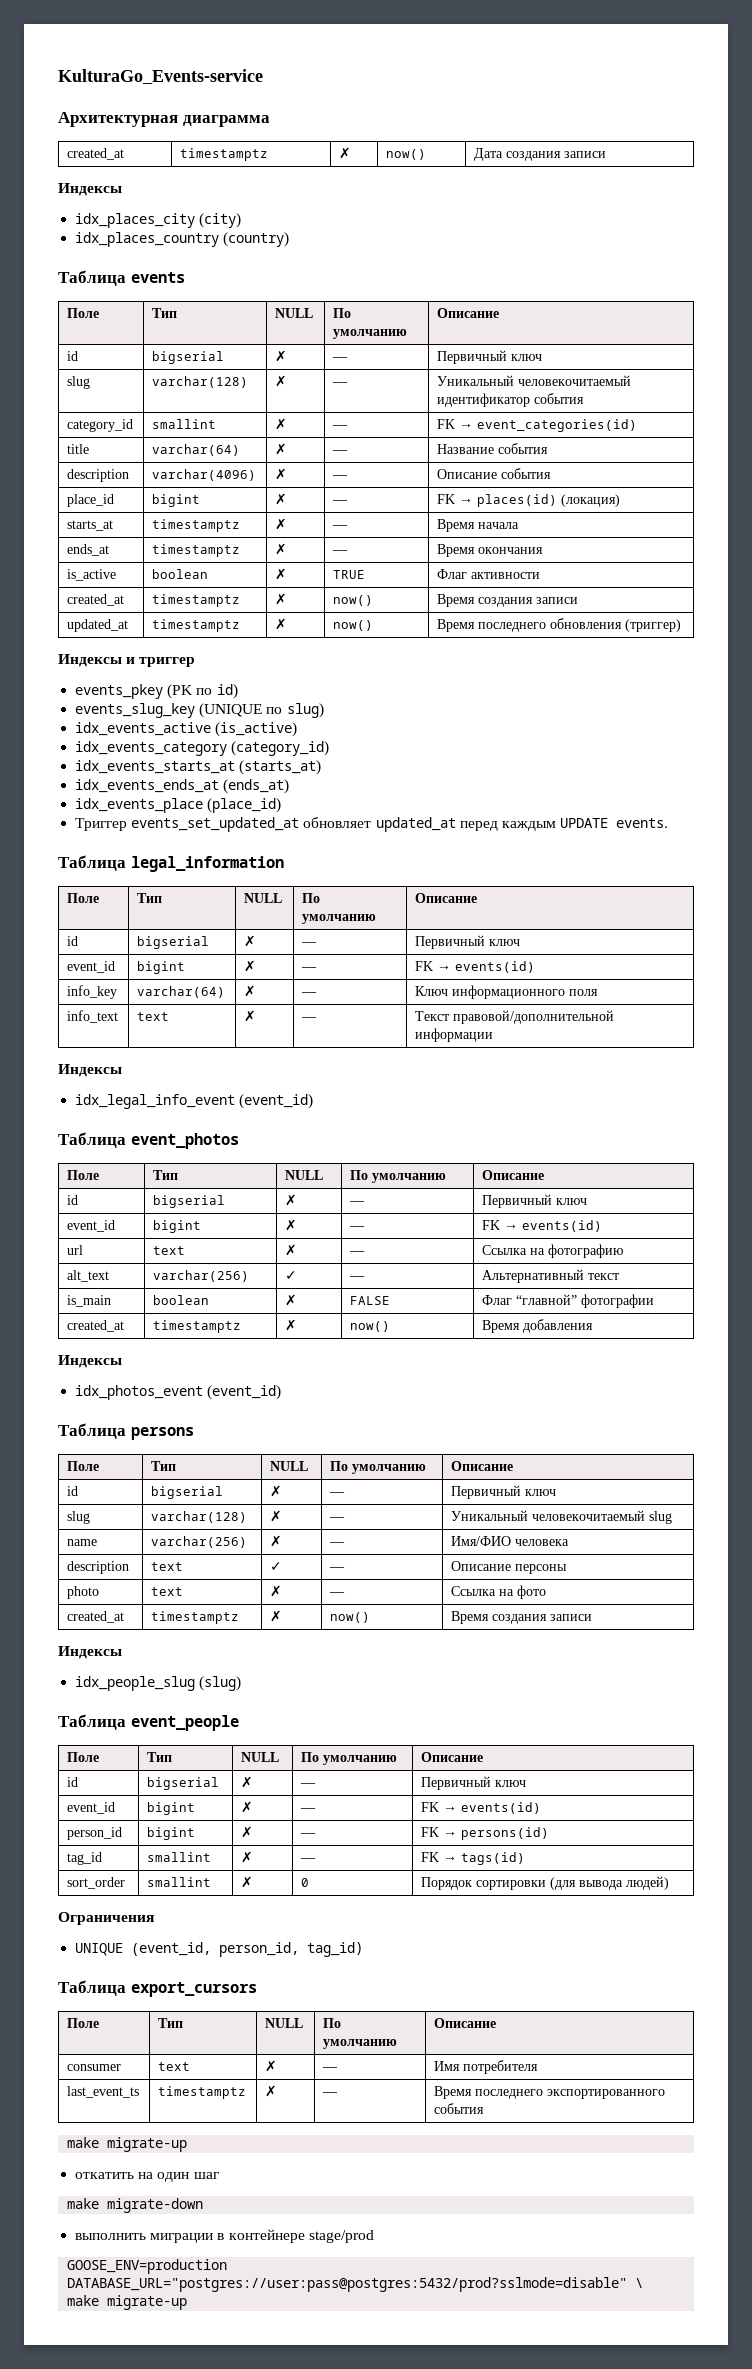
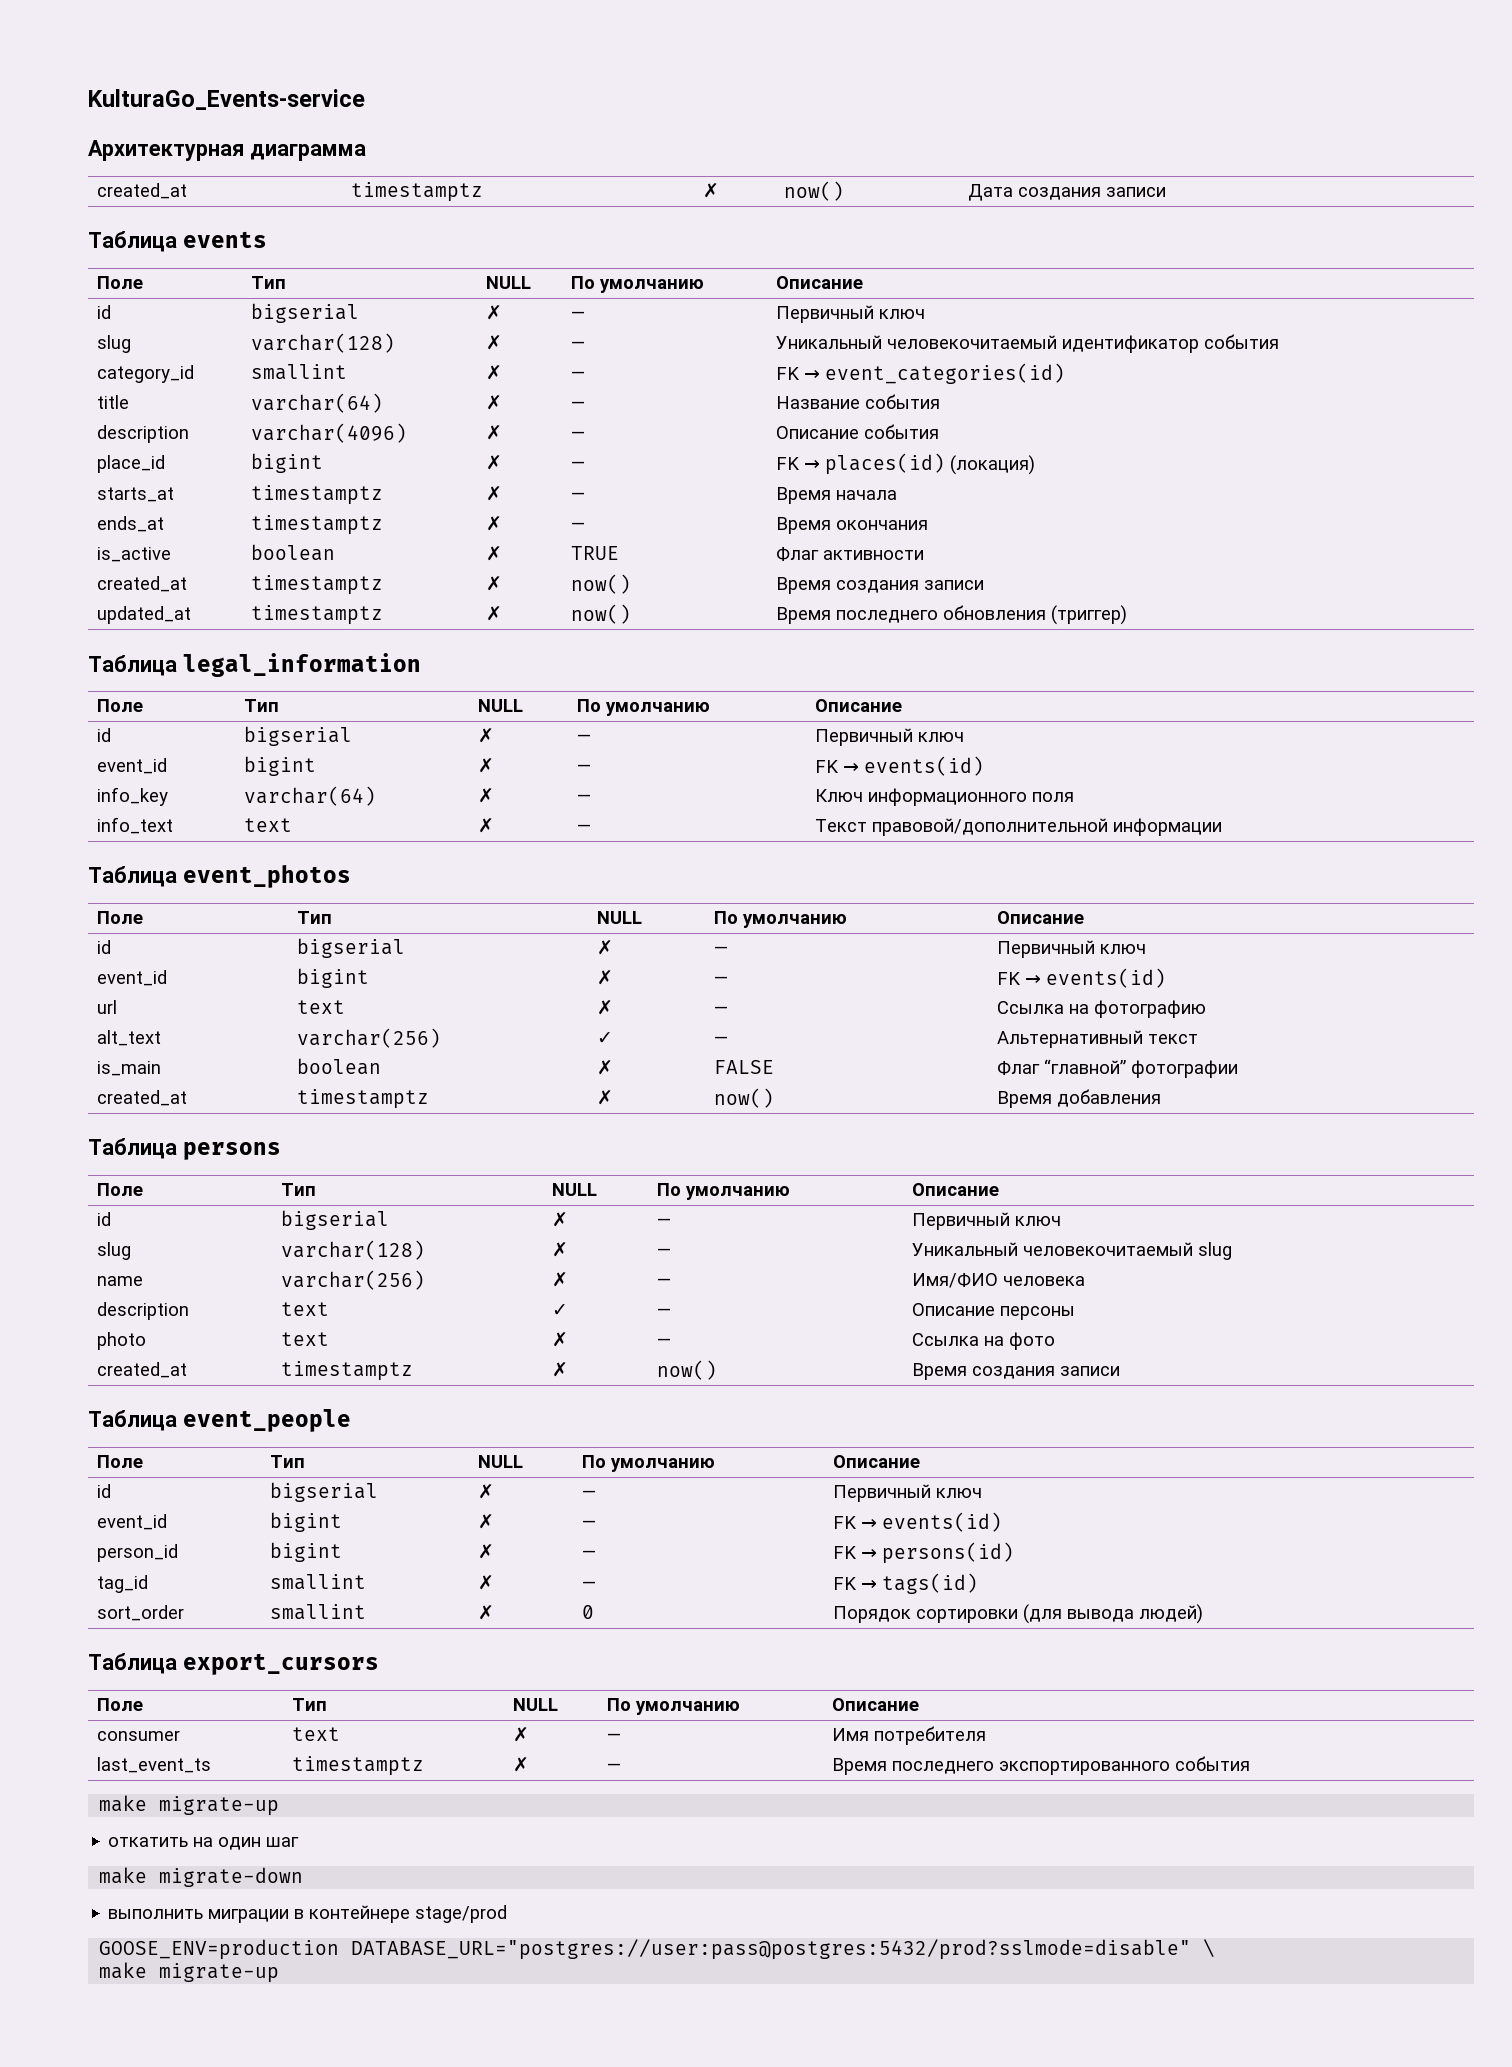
[58,183,122,196] [75,213,242,228] [75,232,290,247] // Индексы // idx_places_city (city) // idx_places_country (country) -> (1166, 192) none
[58,654,196,667] [75,684,238,699] [75,703,324,718] [75,722,298,737] [75,741,330,756] [75,760,322,775] [75,779,290,794] [75,798,282,813] [75,817,669,832] // Индексы и триггер // events_pkey (PK по id) // events_slug_key (UNIQUE по slug) // idx_events_active (is_active) // idx_events_category (category_id) // idx_events_starts_at (starts_at) // idx_events_ends_at (ends_at) // idx_events_place (place_id) // Триггер events_set_updated_at обновляет updated_at перед каждым UPDATE events. -> (1127, 615) none
[58,1064,122,1077] [75,1094,314,1109] // Индексы // idx_legal_info_event (event_id) -> (1222, 827) none
[58,1355,122,1368] [75,1385,282,1400] // Индексы // idx_photos_event (event_id) -> (1161, 1098) none
[58,1646,122,1659] [75,1676,242,1691] // Индексы // idx_people_slug (slug) -> (1120, 1371) none
[58,1912,154,1925] [75,1942,364,1957] // Ограничения // UNIQUE (event_id, person_id, tag_id) -> (1203, 1614) none

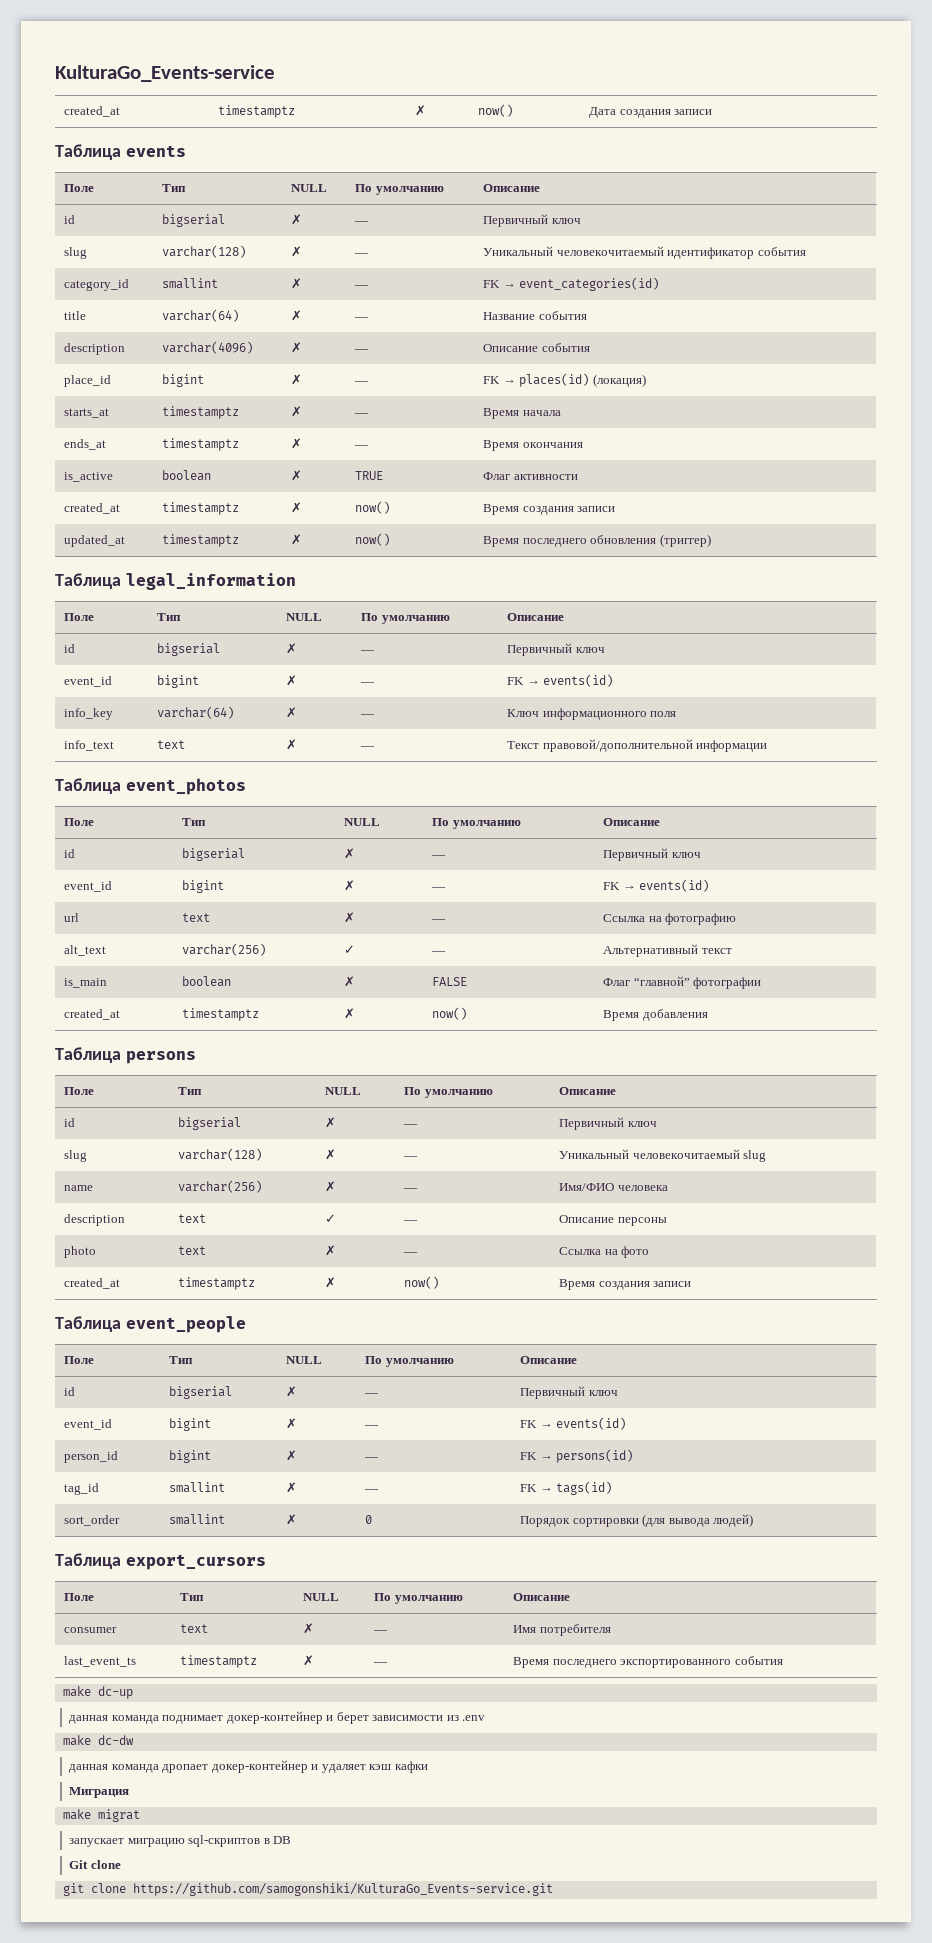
[88,140,366,161] // Архитектурная диаграмма -> (275, 73) none
[159,1796,280,1816] [108,1837,300,1850] [99,1867,304,1887] [108,1905,508,1923] [99,1939,1216,1960] [99,1962,280,1983] migrate-up // откатить на один шаг // make migrate-down // выполнить миграции в контейнере stage/prod // GOOSE_ENV=production DATABASE_URL="postgres://user:pass@postgres:5432/prod?sslmode=disable" \ // make migrate-up -> [97,1686,133,1699] [69,1711,486,1724] [62,1735,134,1746] [69,1760,428,1773] [69,1787,130,1798] [62,1809,140,1822] [69,1835,292,1847] [69,1860,121,1869] [62,1883,553,1896] dc-up // данная команда поднимает докер-контейнер и берет зависимости из .env // make dc-dw // данная команда дропает докер-контейнер и удаляет кэш кафки // Миграция // make migrat // запускает миграцию sql-скриптов в DB // Git clone // git clone https://github.com/samogonshiki/KulturaGo_Events-service.git

